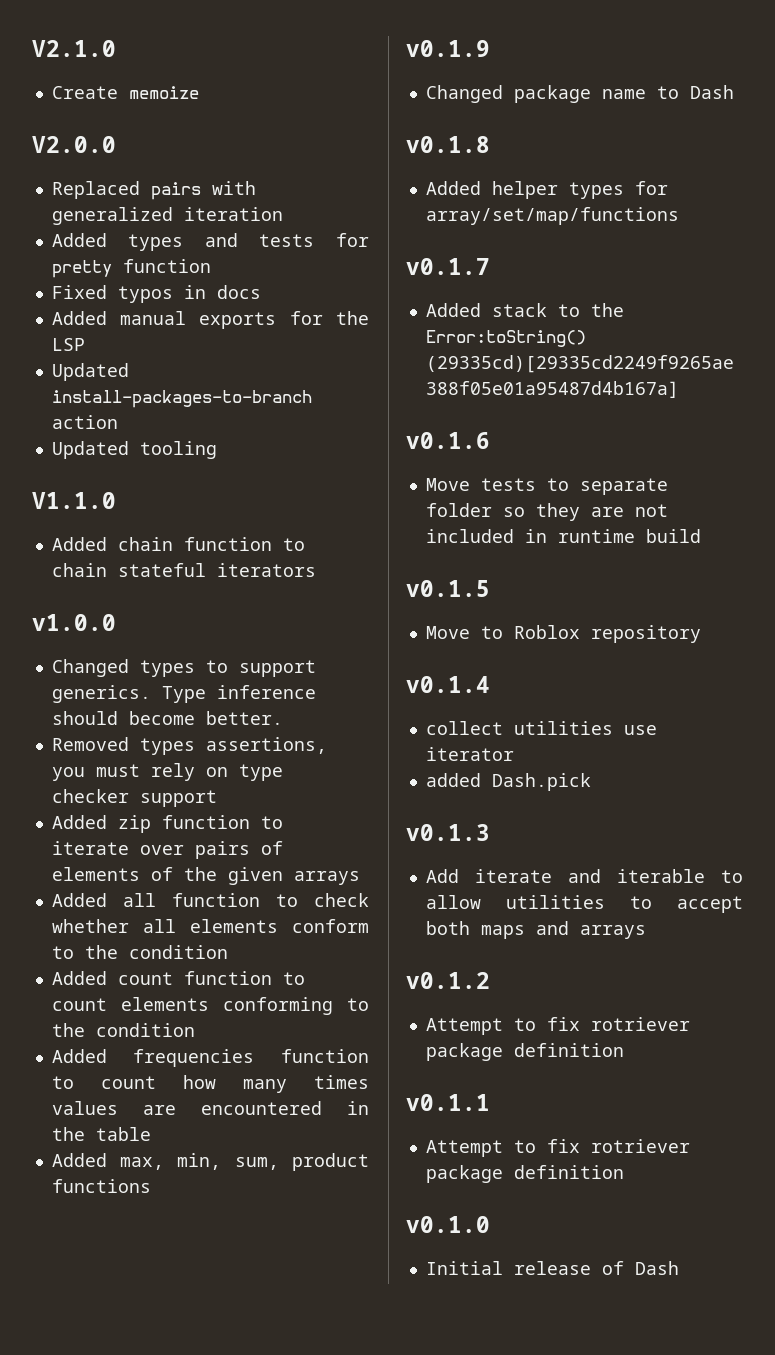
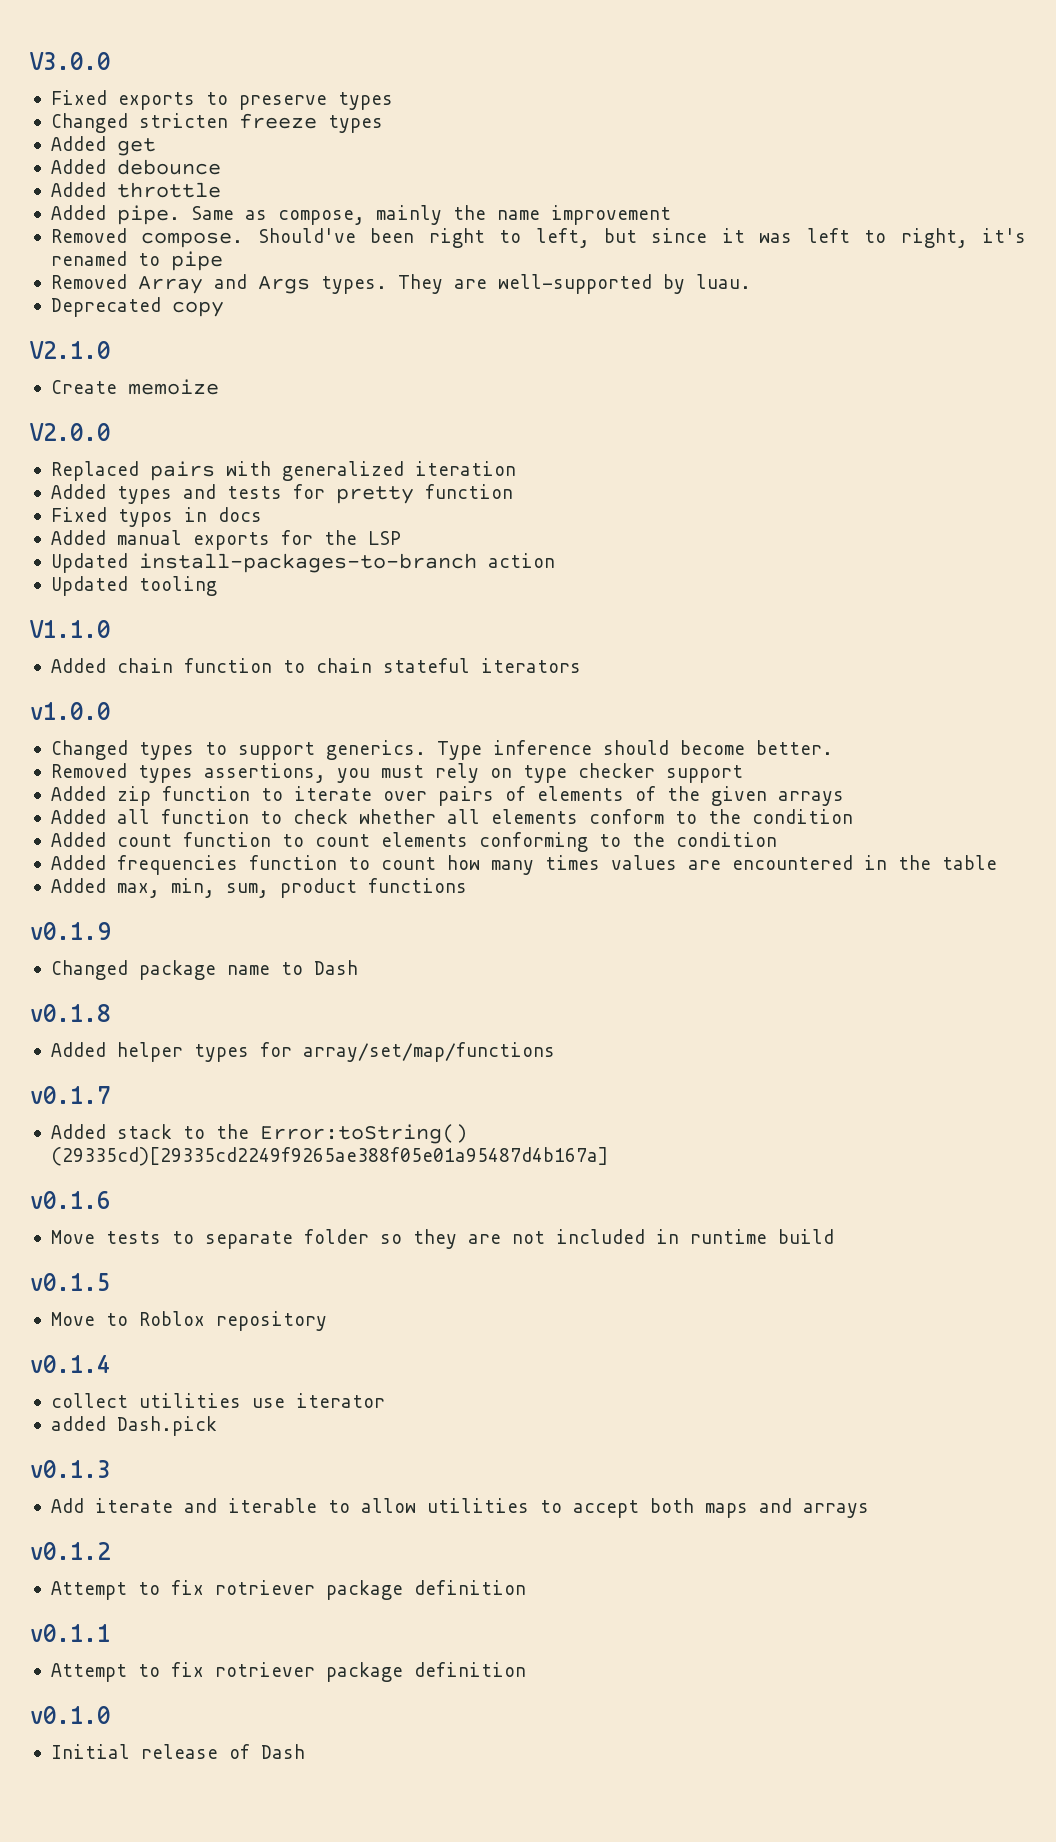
(32, 48) none -> [30,52,110,70] [50,90,393,110] [50,113,383,133] [50,136,156,156] [50,159,221,175] [50,182,221,198] [50,205,671,225] [50,228,1027,248] [50,251,223,271] [50,274,751,294] [50,297,224,317] V3.0.0 // Fixed exports to preserve types // Changed stricten freeze types // Added get // Added debounce // Added throttle // Added pipe. Same as compose, mainly the name improvement // Removed compose. Should've been right to left, but since it was left to right, it's renamed to pipe // Removed Array and Args types. They are well-supported by luau. // Deprecated copy //

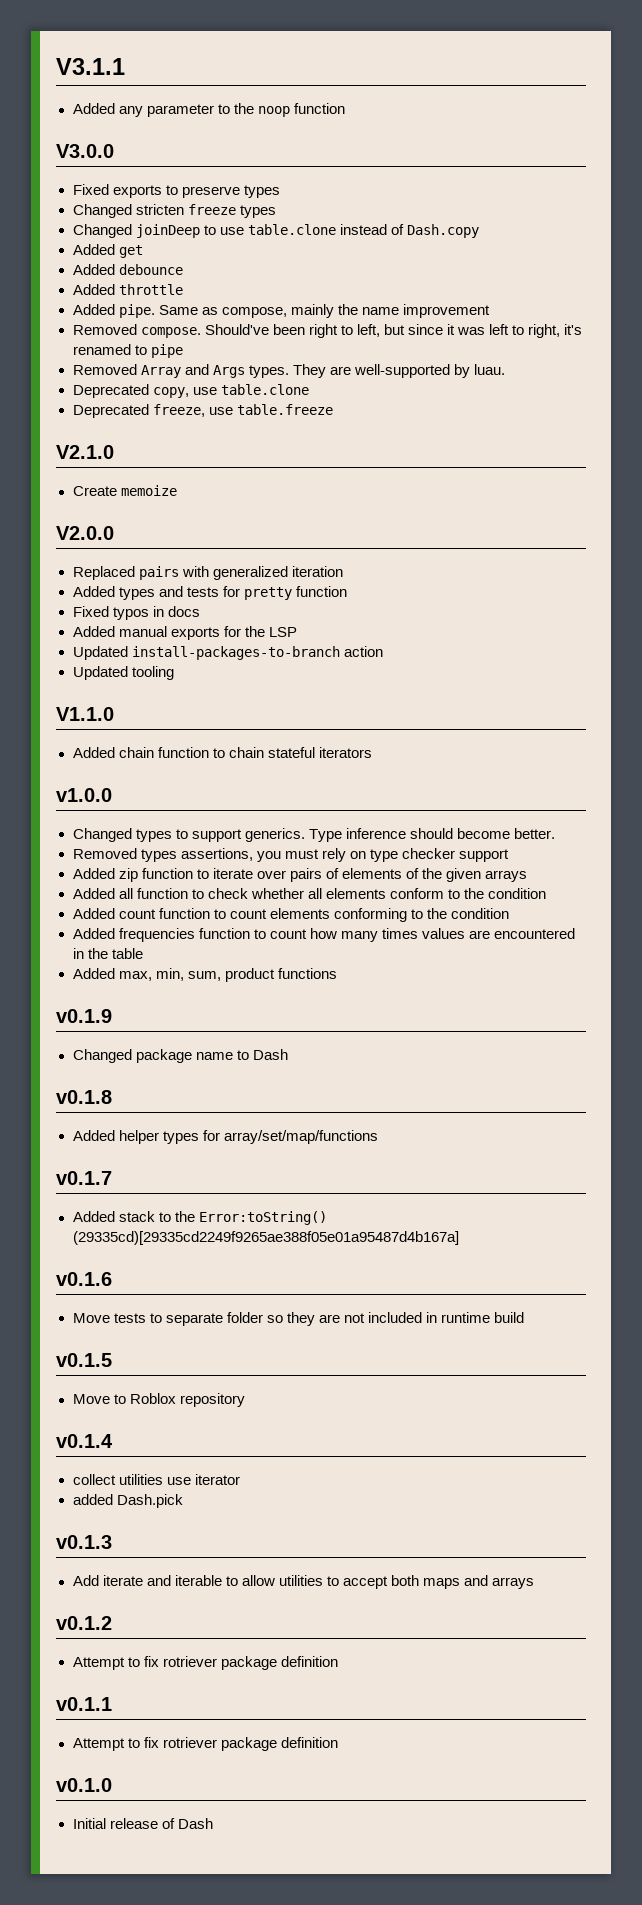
(30, 61) none -> [56,58,125,75] [72,103,345,117] V3.1.1 // Added any parameter to the noop function //
(383, 124) none -> [72,224,479,238] // Changed joinDeep to use table.clone instead of Dash.copy
[171,301,224,317] copy -> [152,384,309,398] [72,404,333,418] copy, use table.clone // Deprecated freeze, use table.freeze

